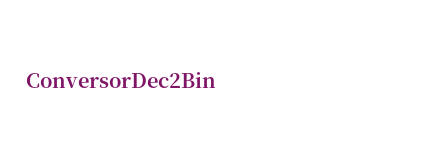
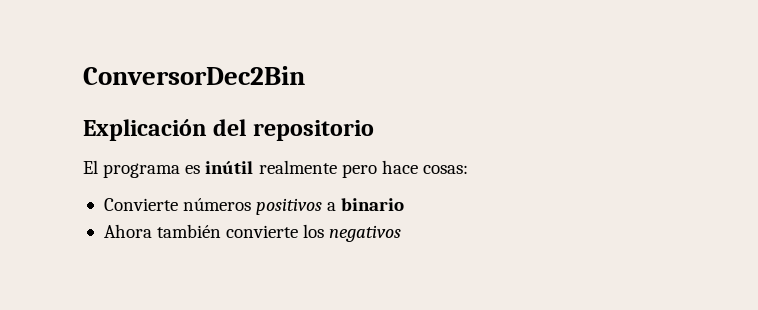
(216, 80) none -> [83,119,374,141] [83,160,468,178] [103,198,405,215] [103,224,402,242] // Explicación del repositorio // El programa es inútil realmente pero hace cosas: // Convierte números positivos a binario // Ahora también convierte los negativos

